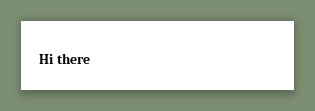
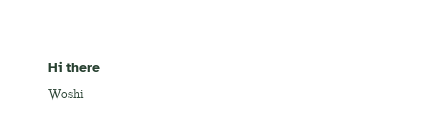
(90, 58) none -> [48,89,84,101] // Woshi

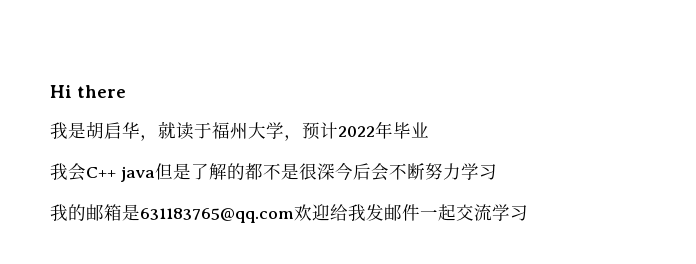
[48,89,84,101] Woshi -> [50,121,429,141] [50,162,497,182] [50,204,528,223] 我是胡启华，就读于福州大学，预计2022年毕业 // 我会C++ java但是了解的都不是很深今后会不断努力学习 // 我的邮箱是631183765@qq.com欢迎给我发邮件一起交流学习

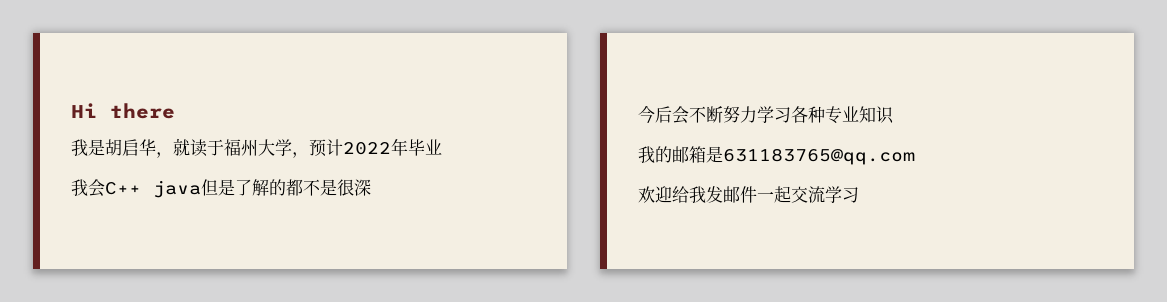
(335, 171) none -> (371, 187) //
(497, 172) none -> [791,106,894,124] 各种专业知识
(294, 215) none -> (915, 156) //

